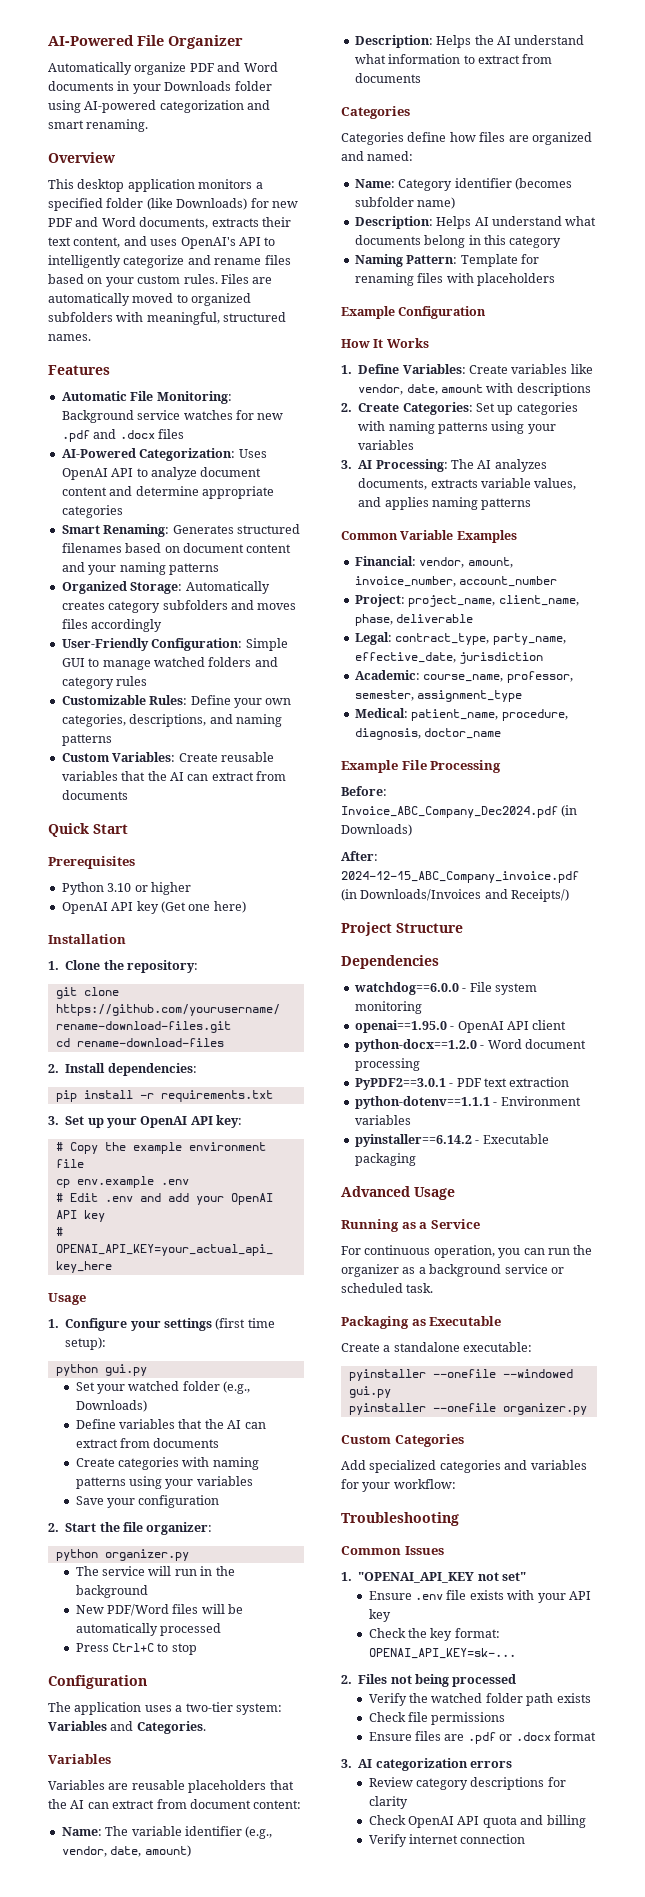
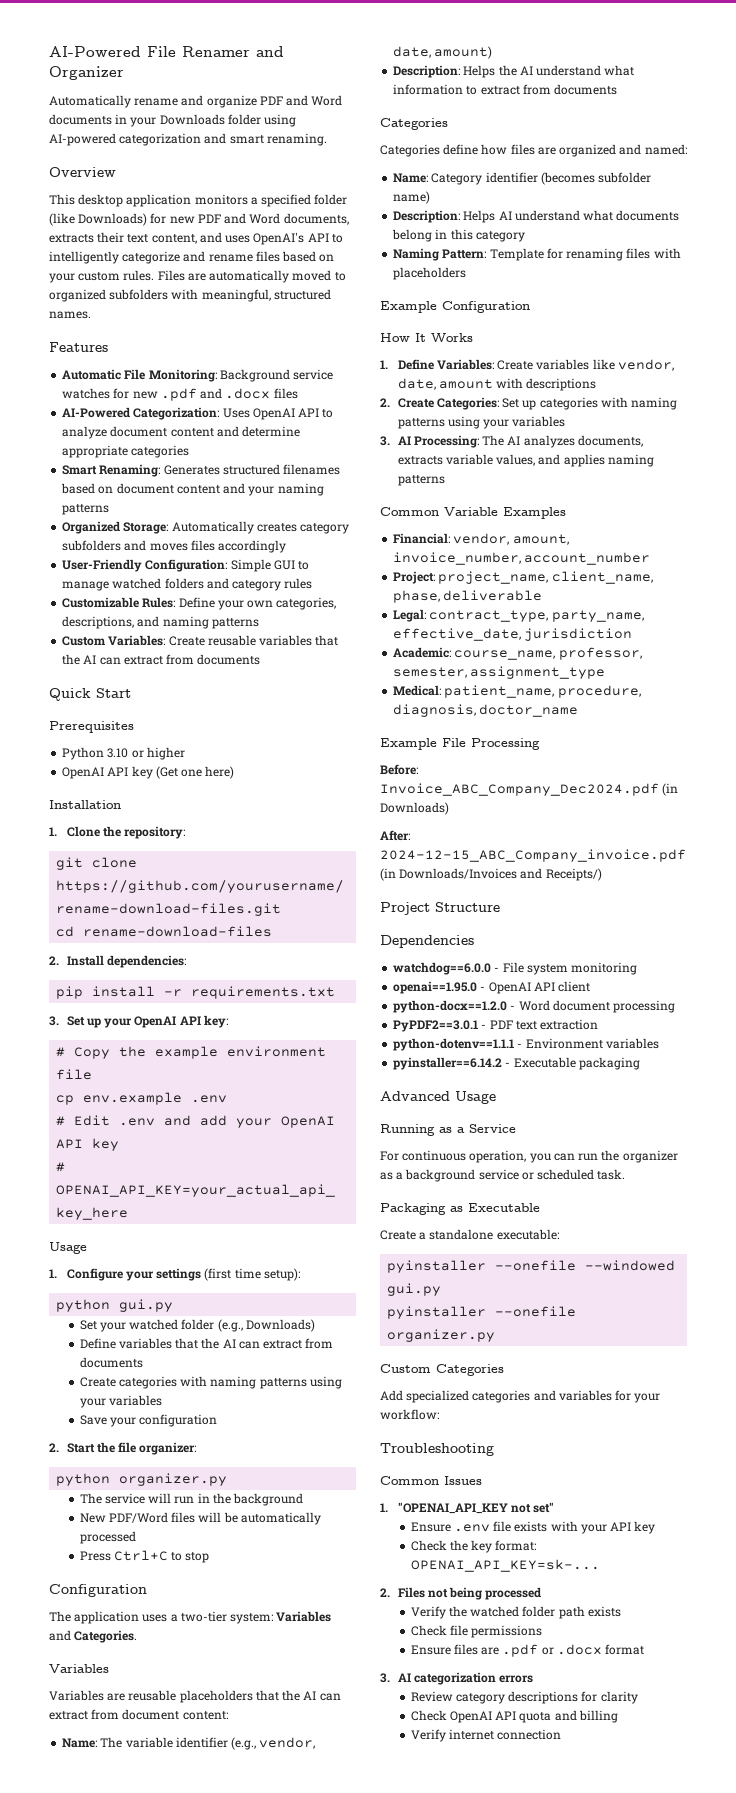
(164, 40) none -> [182,46,284,57] Renamer and
(132, 68) none -> [134,95,204,106] rename and

